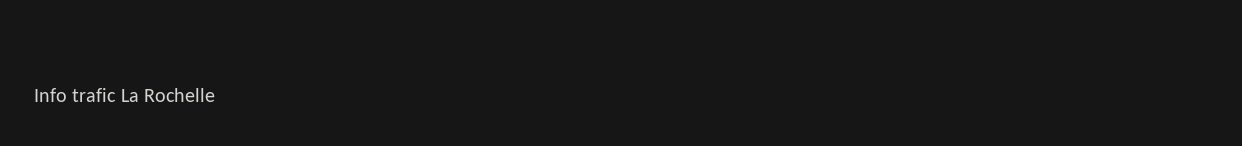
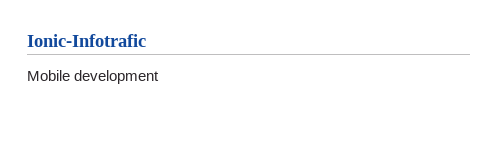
[34,88,216,102] Info trafic La Rochelle -> [27,34,146,47] [27,70,160,84] Ionic-Infotrafic // Mobile development

